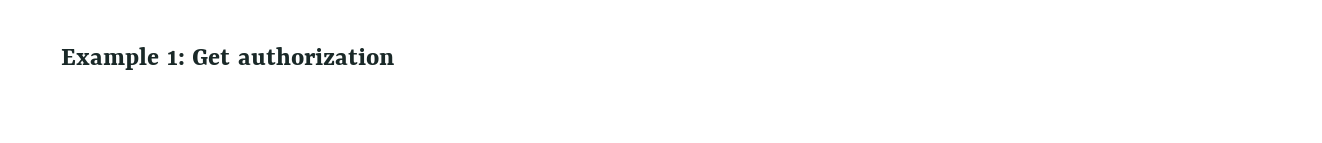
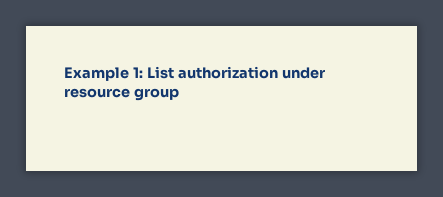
[192,47,394,65] Get authorization -> [146,66,325,79] [64,88,179,101] List authorization under resource group

